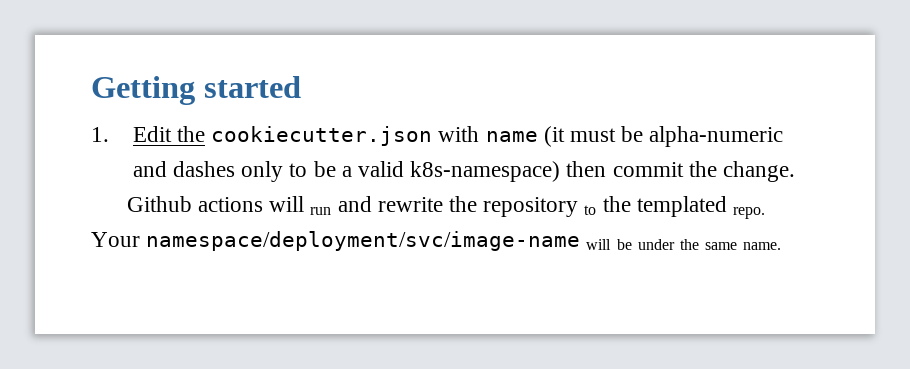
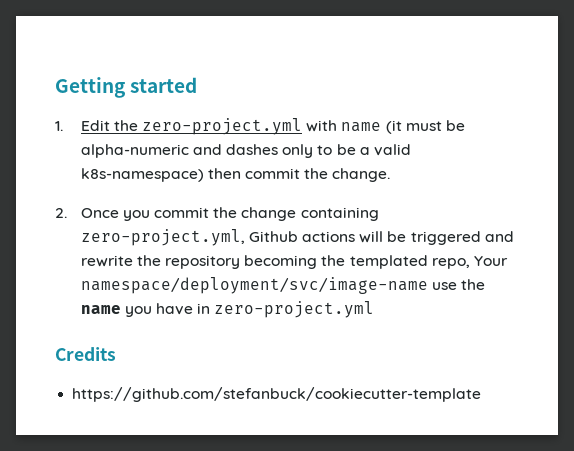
[211,126,433,146] cookiecutter.json -> [142,118,303,135] zero-project.yml
(796, 171) none -> [55,207,379,221] [80,229,245,246] 2. Once you commit the change containing zero-project.yml,
[310,207,332,215] run -> [387,231,481,245] be triggered
[584,205,597,215] to -> [244,255,318,269] becoming
[733,207,766,219] repo. -> [431,258,470,269] repo,
[586,239,782,250] will be under the same name. -> [431,279,486,290] [80,301,375,318] [55,347,116,361] [72,387,482,402] use the name you have in zero-project.yml // Credits // https://github.com/stefanbuck/cookiecutter-template

